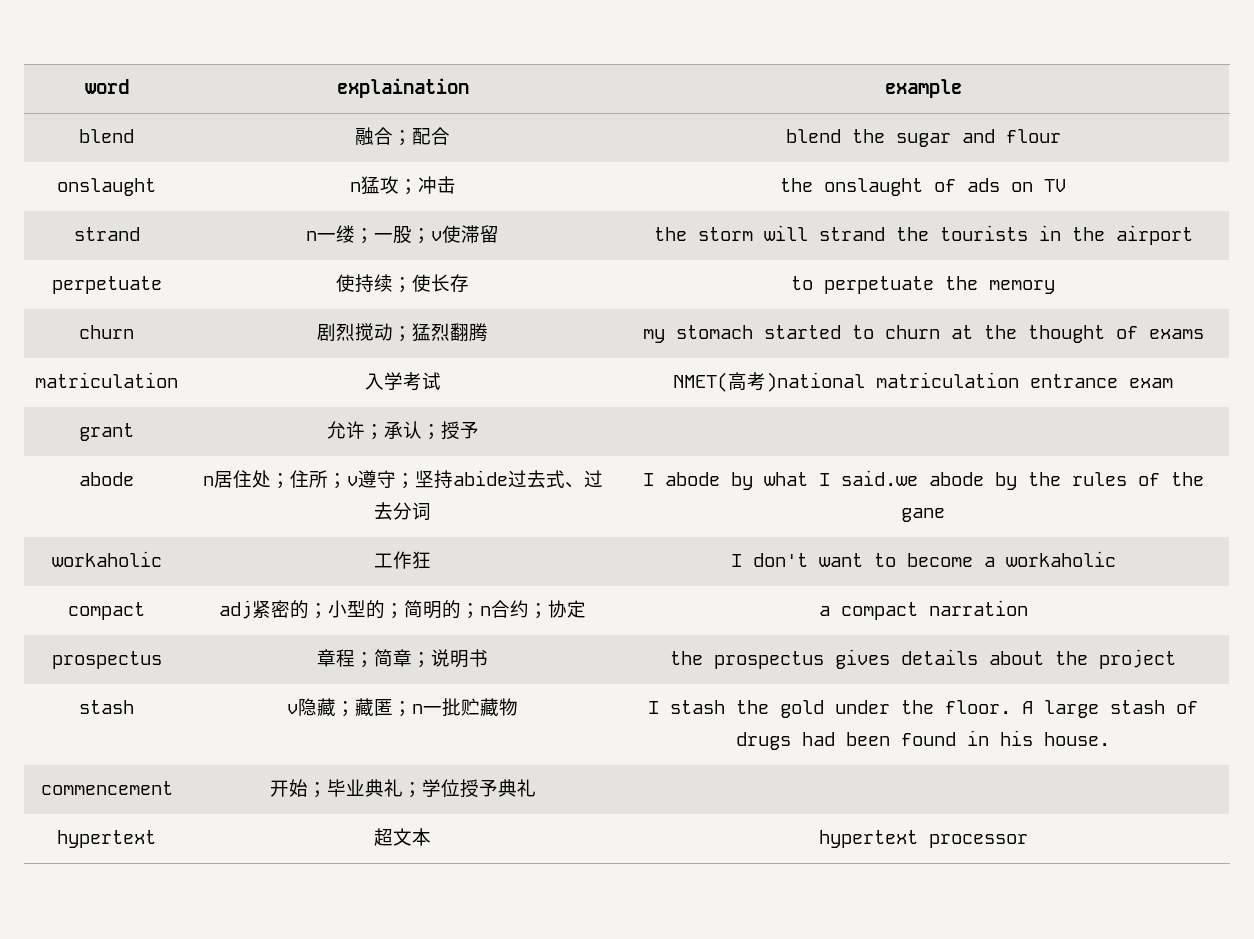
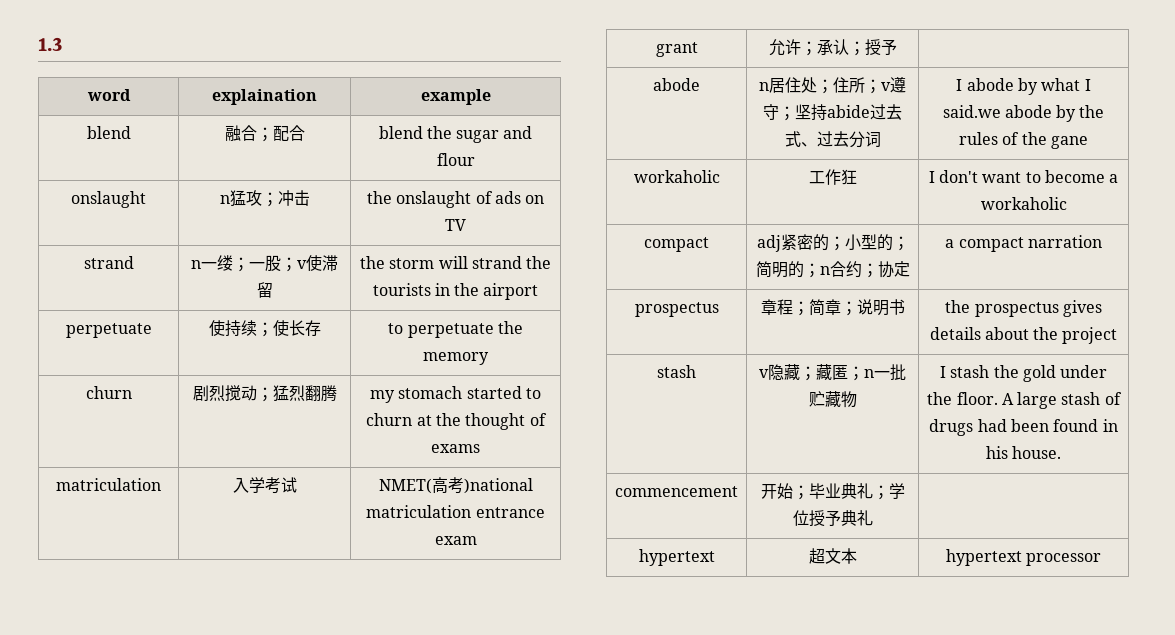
(84, 86) none -> [38,37,62,51] 1.3 //

